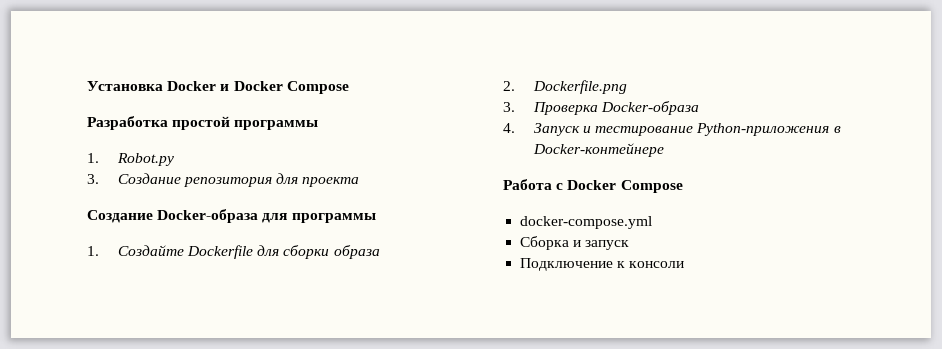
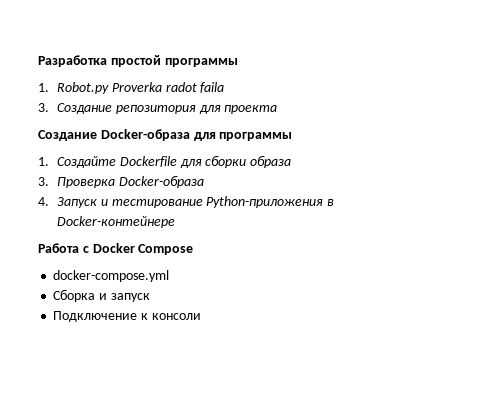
[87,81,349,94] Установка Docker и Docker Compose // -> (38, 61) none
(174, 159) none -> [111,82,225,93] Proverka radot faila
[503,80,627,94] // 2. Dockerfile.png -> (292, 161) none

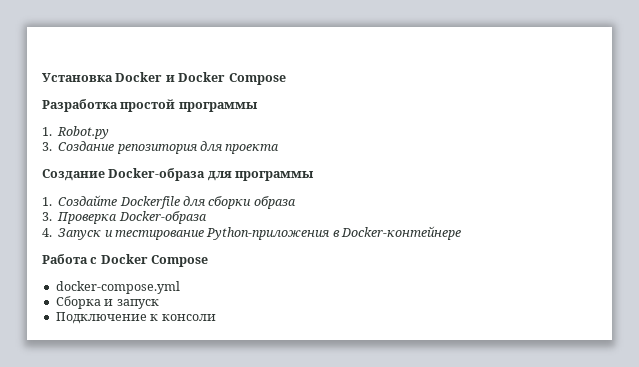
(38, 61) none -> [42,72,286,85] Установка Docker и Docker Compose //
[111,82,225,93] Proverka radot faila -> (110, 132) none

